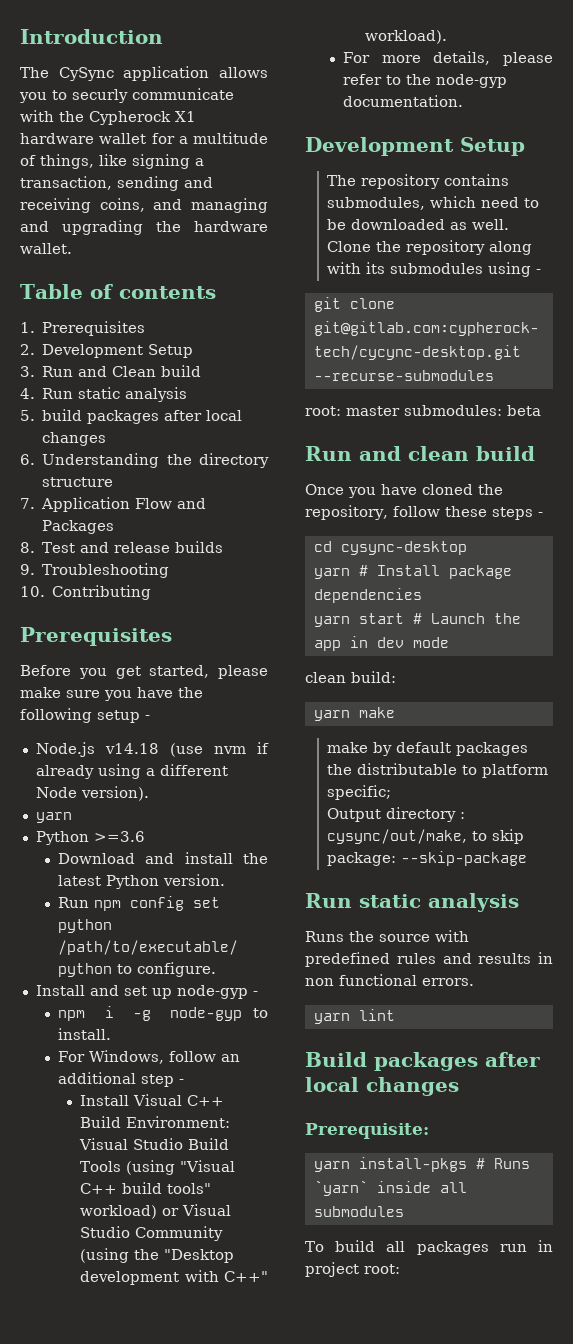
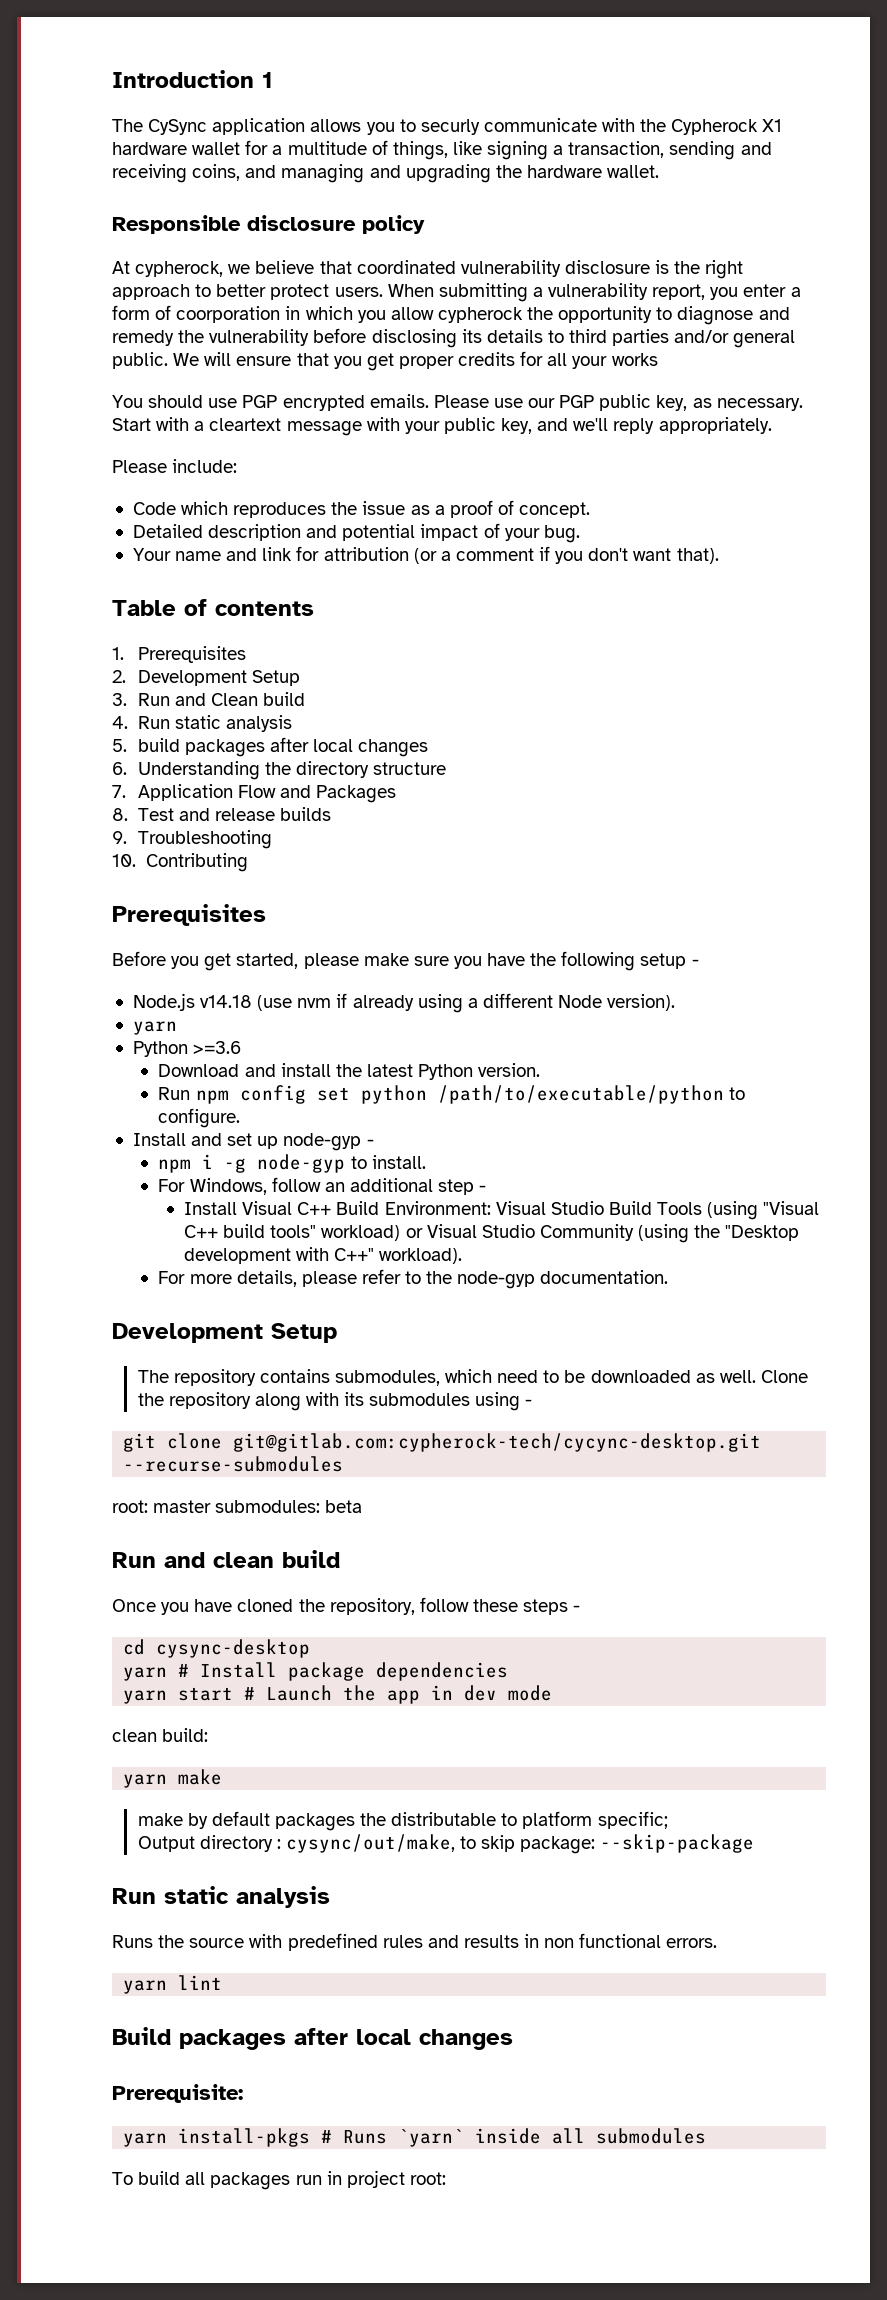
(163, 36) none -> [262,72,273,88] 1
(72, 248) none -> [112,215,425,234] [112,260,744,279] [112,283,801,302] [112,305,790,325] [112,328,796,348] [112,351,658,371] [112,394,803,411] [112,417,772,436] [112,459,238,473] [132,500,591,518] [132,523,580,543] [132,546,719,564] // Responsible disclosure policy // At cypherock, we believe that coordinated vulnerability disclosure is the right approach to better protect users. When submitting a vulnerability report, you enter a form of coorporation in which you allow cypherock the opportunity to diagnose and remedy the vulnerability before disclosing its details to third parties and/or general public. We will ensure that you get proper credits for all your works // You should use PGP encrypted emails. Please use our PGP public key, as necessary. Start with a cleartext message with your public key, and we'll reply appropriately. // Please include: // Code which reproduces the issue as a proof of concept. // Detailed description and potential impact of your bug. // Your name and link for attribution (or a comment if you don't want that).

